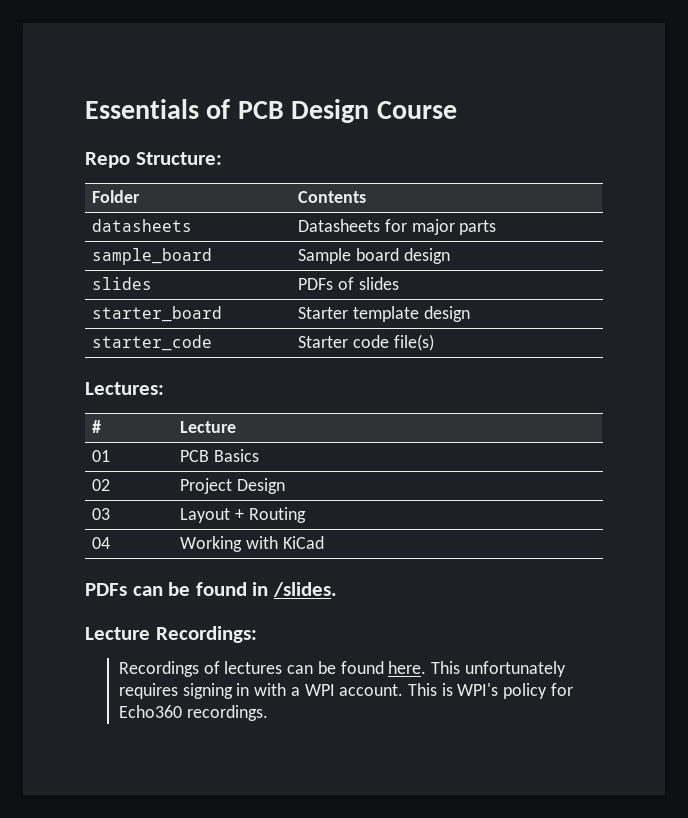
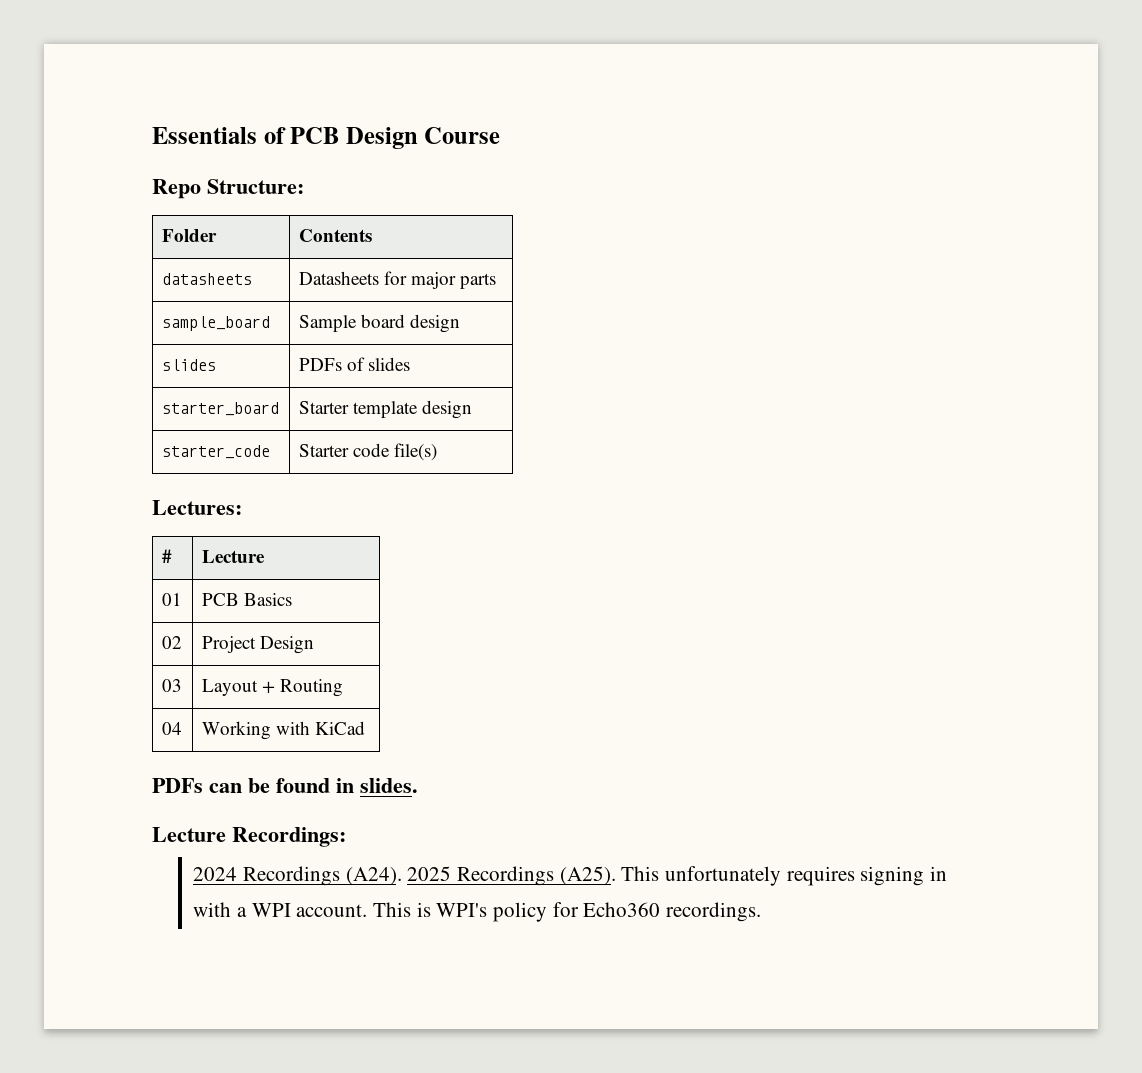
[272,582,337,597] /slides. -> [360,778,418,793] slides.
[118,661,427,677] Recordings of lectures can be found here. -> [193,866,616,886] 2024 Recordings (A24). 2025 Recordings (A25).

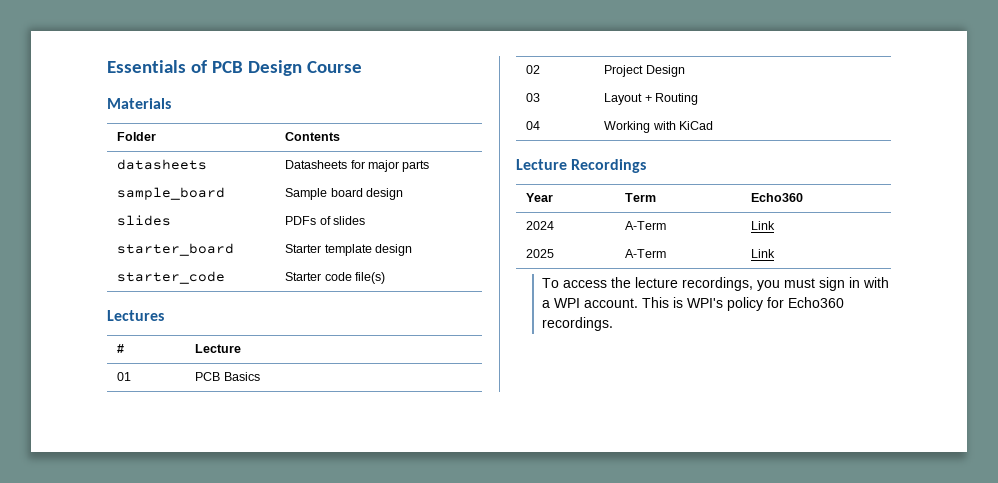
[152,179,304,199] Repo Structure: -> [107,98,171,109] Materials
[152,500,242,515] Lectures: -> [107,310,164,321] Lectures
[152,778,418,793] [152,827,346,847] [193,866,925,886] PDFs can be found in slides. // Lecture Recordings: // 2024 Recordings (A24). 2025 Recordings (A25). This unfortunately requires signing -> [516,159,647,173] [526,193,554,202] [625,193,657,202] [751,193,804,202] [526,221,555,230] [625,221,667,230] [751,221,776,230] [526,249,555,258] [625,249,667,258] [751,249,776,258] [542,277,846,291] Lecture Recordings // Year | Term | Echo360 // 2024 | A-Term | Link // 2025 | A-Term | Link // To access the lecture recordings, you must sign

